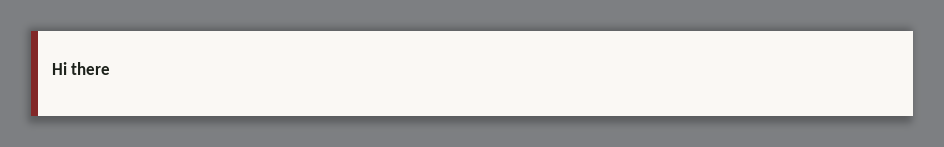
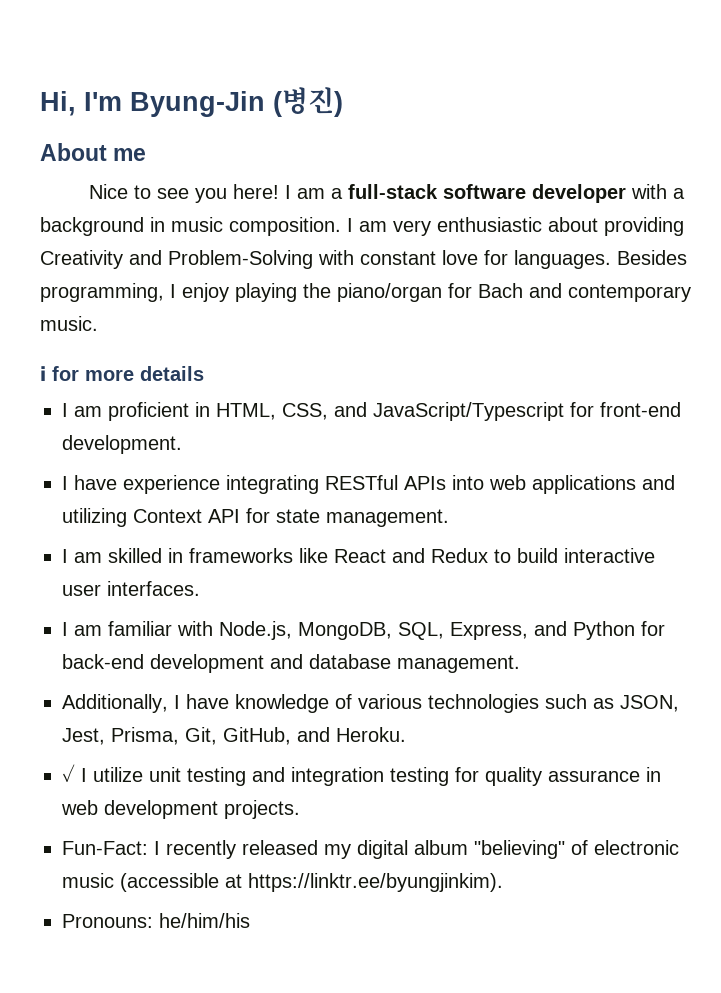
[52,62,111,75] Hi there -> [40,87,343,117] [40,143,147,161] [89,184,686,203] [40,217,684,236] [40,250,687,269] [40,283,691,302] [40,316,98,331] [40,366,204,381] [62,402,681,421] [62,435,182,454] [62,475,675,494] [62,508,449,527] [62,548,655,563] [62,581,200,596] [62,621,665,640] [62,654,520,673] [62,694,679,713] [62,727,406,745] [62,764,661,786] [61,800,300,819] [62,840,679,859] [62,873,503,892] [62,913,250,928] Hi, I'm Byung-Jin (병진) // About me // Nice to see you here! I am a full-stack software developer with a background in music composition. I am very enthusiastic about providing Creativity and Problem-Solving with constant love for languages. Besides programming, I enjoy playing the piano/organ for Bach and contemporary music. // ℹ for more details // I am proficient in HTML, CSS, and JavaScript/Typescript for front-end development. // I have experience integrating RESTful APIs into web applications and utilizing Context API for state management. // I am skilled in frameworks like React and Redux to build interactive user interfaces. // I am familiar with Node.js, MongoDB, SQL, Express, and Python for back-end development and database management. // Additionally, I have knowledge of various technologies such as JSON, Jest, Prisma, Git, GitHub, and Heroku. // ✓ I utilize unit testing and integration testing for quality assurance in web development projects. // Fun-Fact: I recently released my digital album "believing" of electronic music (accessible at https://linktr.ee/byungjinkim). // Pronouns: he/him/his

